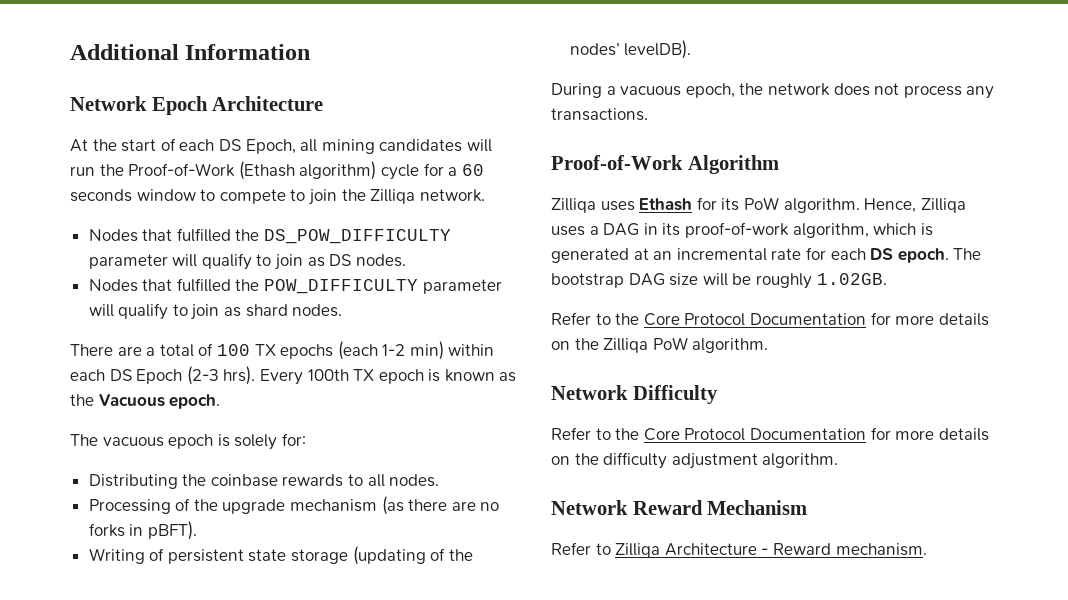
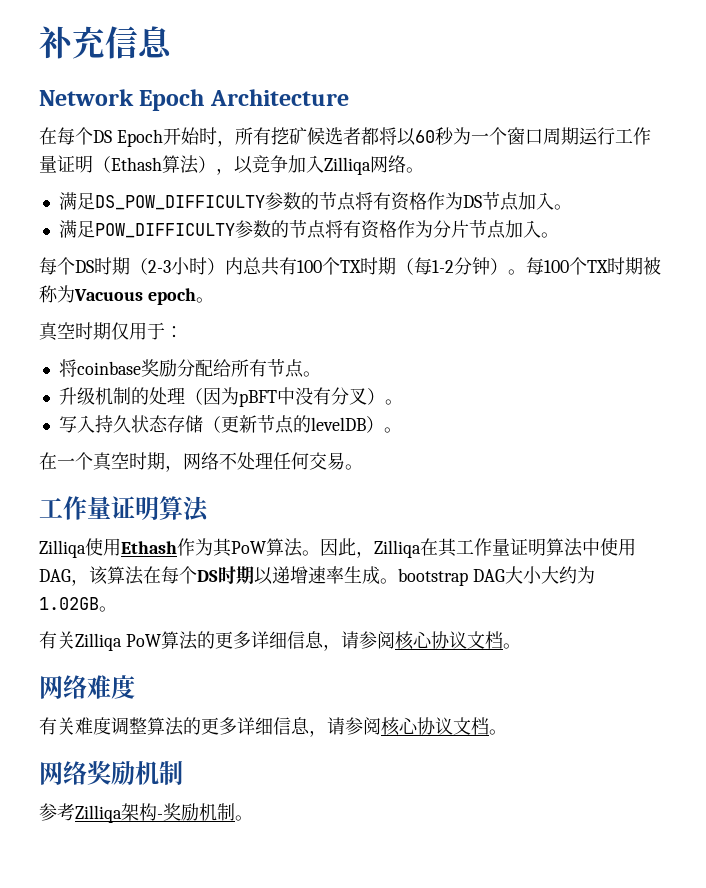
[70,44,311,60] Additional Information -> [39,26,173,59] 补充信息
[70,138,492,154] [70,161,484,180] [70,189,485,205] [88,228,452,244] [88,253,406,270] [88,278,502,294] [88,303,343,320] [70,341,495,360] [70,366,517,385] [70,394,221,409] [70,433,306,450] [88,474,440,489] [88,496,500,515] [88,521,197,540] [88,546,473,565] [569,40,692,59] [551,83,995,99] [551,108,648,121] [551,155,779,174] [551,197,966,213] [551,222,933,238] [551,247,982,263] [551,273,887,289] [551,312,989,326] [551,337,769,353] [551,385,718,404] [551,427,989,441] [551,452,839,469] [551,500,808,515] [551,542,927,558] At the start of each DS Epoch, all mining candidates will run the Proof-of-Work (Ethash algorithm) cycle for a 60 seconds window to compete to join the Zilliqa network. // Nodes that fulfilled the DS_POW_DIFFICULTY parameter will qualify to join as DS nodes. // Nodes that fulfilled the POW_DIFFICULTY parameter will qualify to join as shard nodes. // There are a total of 100 TX epochs (each 1-2 min) within each DS Epoch (2-3 hrs). Every 100th TX epoch is known as the Vacuous epoch. // The vacuous epoch is solely for: // Distributing the coinbase rewards to all nodes. // Processing of the upgrade mechanism (as there are no forks in pBFT). // Writing of persistent state storage (updating of the nodes’ levelDB). // During a vacuous epoch, the network does not process any transactions. // Proof-of-Work Algorithm // Zilliqa uses Ethash for its PoW algorithm. Hence, Zilliqa uses a DAG in its proof-of-work algorithm, which is generated at an incremental rate for each DS epoch. The bootstrap DAG size will be roughly 1.02GB. // Refer to the Core Protocol Documentation for more details on the Zilliqa PoW algorithm. // Network Difficulty // Refer to the Core Protocol Documentation for more details on the difficulty adjustment algorithm. // Network Reward Mechanism // Refer to Zilliqa Architecture - Reward mechanism. -> [39,127,651,147] [39,155,424,175] [58,192,572,211] [58,220,559,239] [39,257,661,276] [39,285,214,305] [39,322,183,341] [58,359,321,378] [58,387,403,407] [58,415,402,434] [39,452,363,472] [39,496,209,522] [39,538,636,558] [39,566,595,586] [39,597,117,612] [39,631,521,651] [39,675,135,699] [39,717,507,737] [39,761,183,785] [39,803,253,823] 在每个DS Epoch开始时，所有挖矿候选者都将以60秒为一个窗口周期运行工作量证明（Ethash算法），以竞争加入Zilliqa网络。 // 满足DS_POW_DIFFICULTY参数的节点将有资格作为DS节点加入。 // 满足POW_DIFFICULTY参数的节点将有资格作为分片节点加入。 // 每个DS时期（2-3小时）内总共有100个TX时期（每1-2分钟）。每100个TX时期被称为Vacuous epoch。 // 真空时期仅用于： // 将coinbase奖励分配给所有节点。 // 升级机制的处理（因为pBFT中没有分叉）。 // 写入持久状态存储（更新节点的levelDB）。 // 在一个真空时期，网络不处理任何交易。 // 工作量证明算法 // Zilliqa使用Ethash作为其PoW算法。因此，Zilliqa在其工作量证明算法中使用DAG，该算法在每个DS时期以递增速率生成。bootstrap DAG大小大约为1.02GB。 // 有关Zilliqa PoW算法的更多详细信息，请参阅核心协议文档。 // 网络难度 // 有关难度调整算法的更多详细信息，请参阅核心协议文档。 // 网络奖励机制 // 参考Zilliqa架构-奖励机制。

